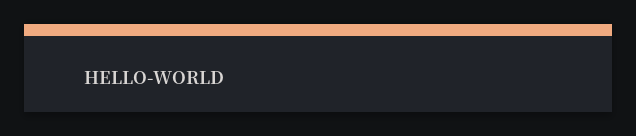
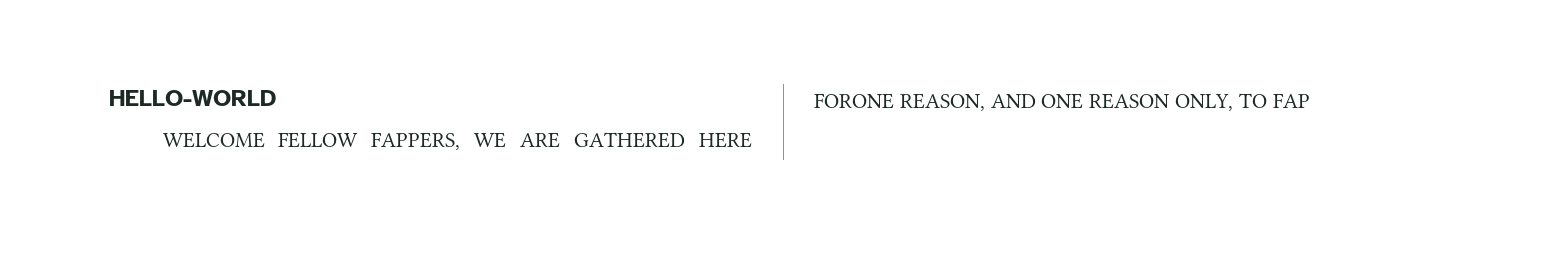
(224, 77) none -> [162,132,752,150] [814,93,1310,111] // WELCOME FELLOW FAPPERS, WE ARE GATHERED HERE FORONE REASON, AND ONE REASON ONLY, TO FAP

